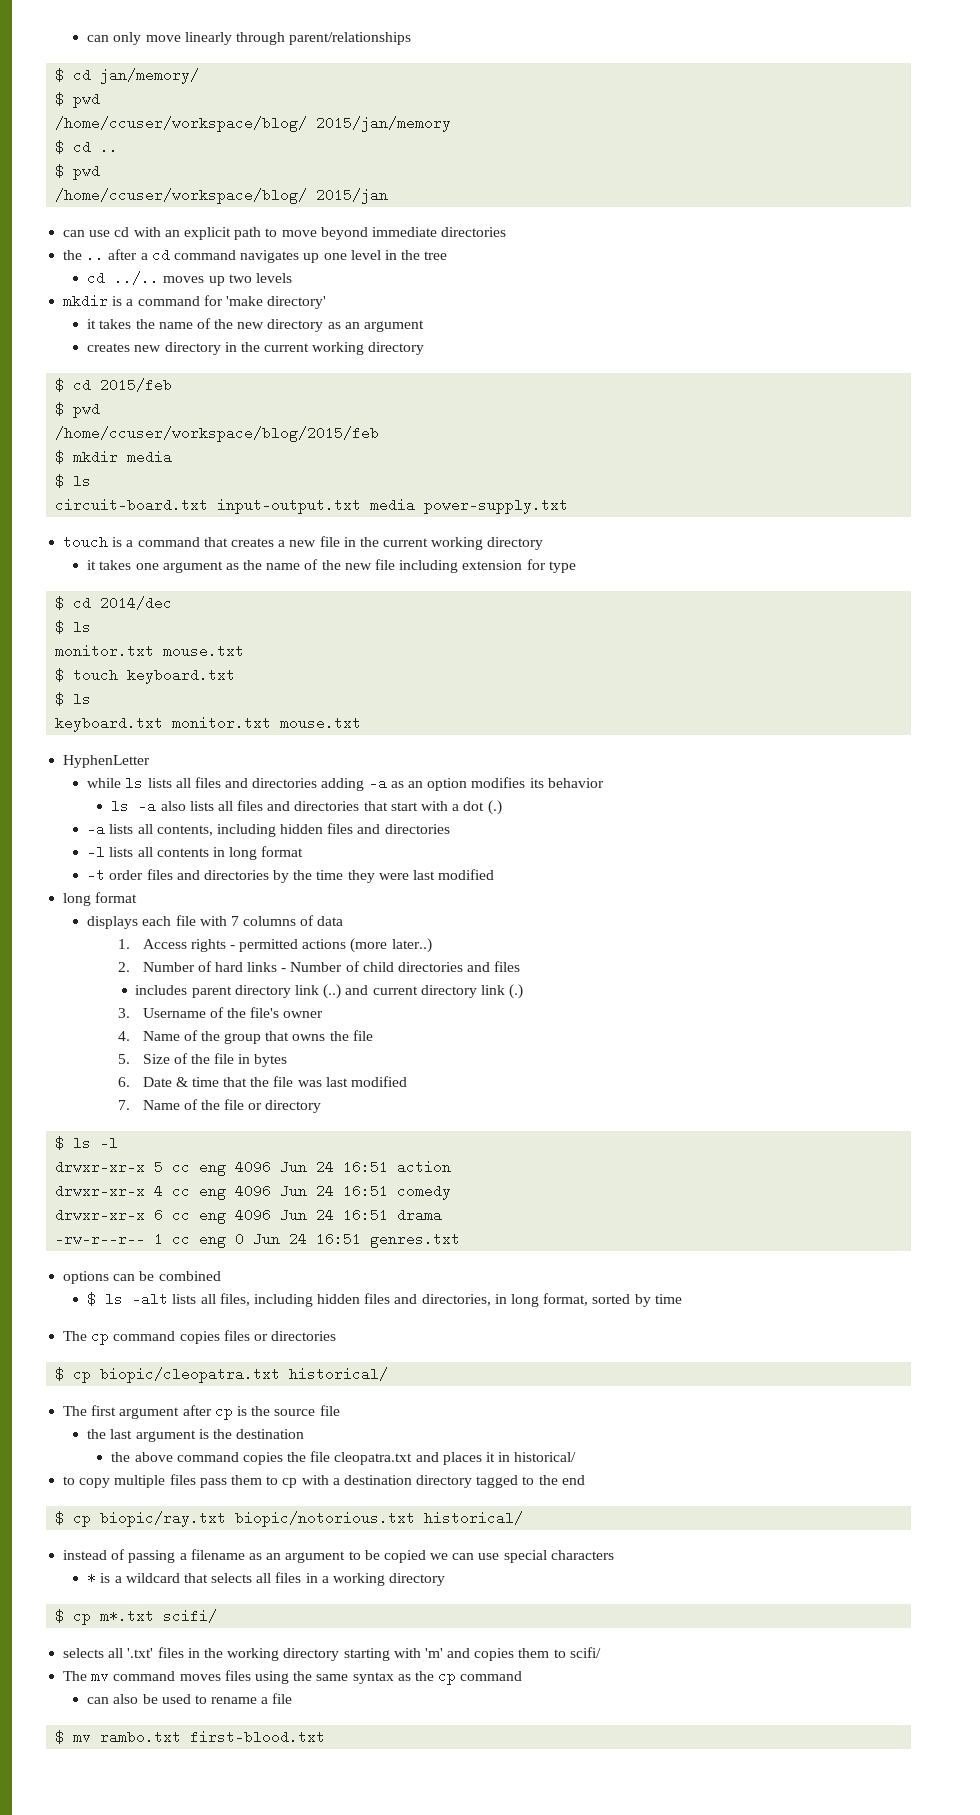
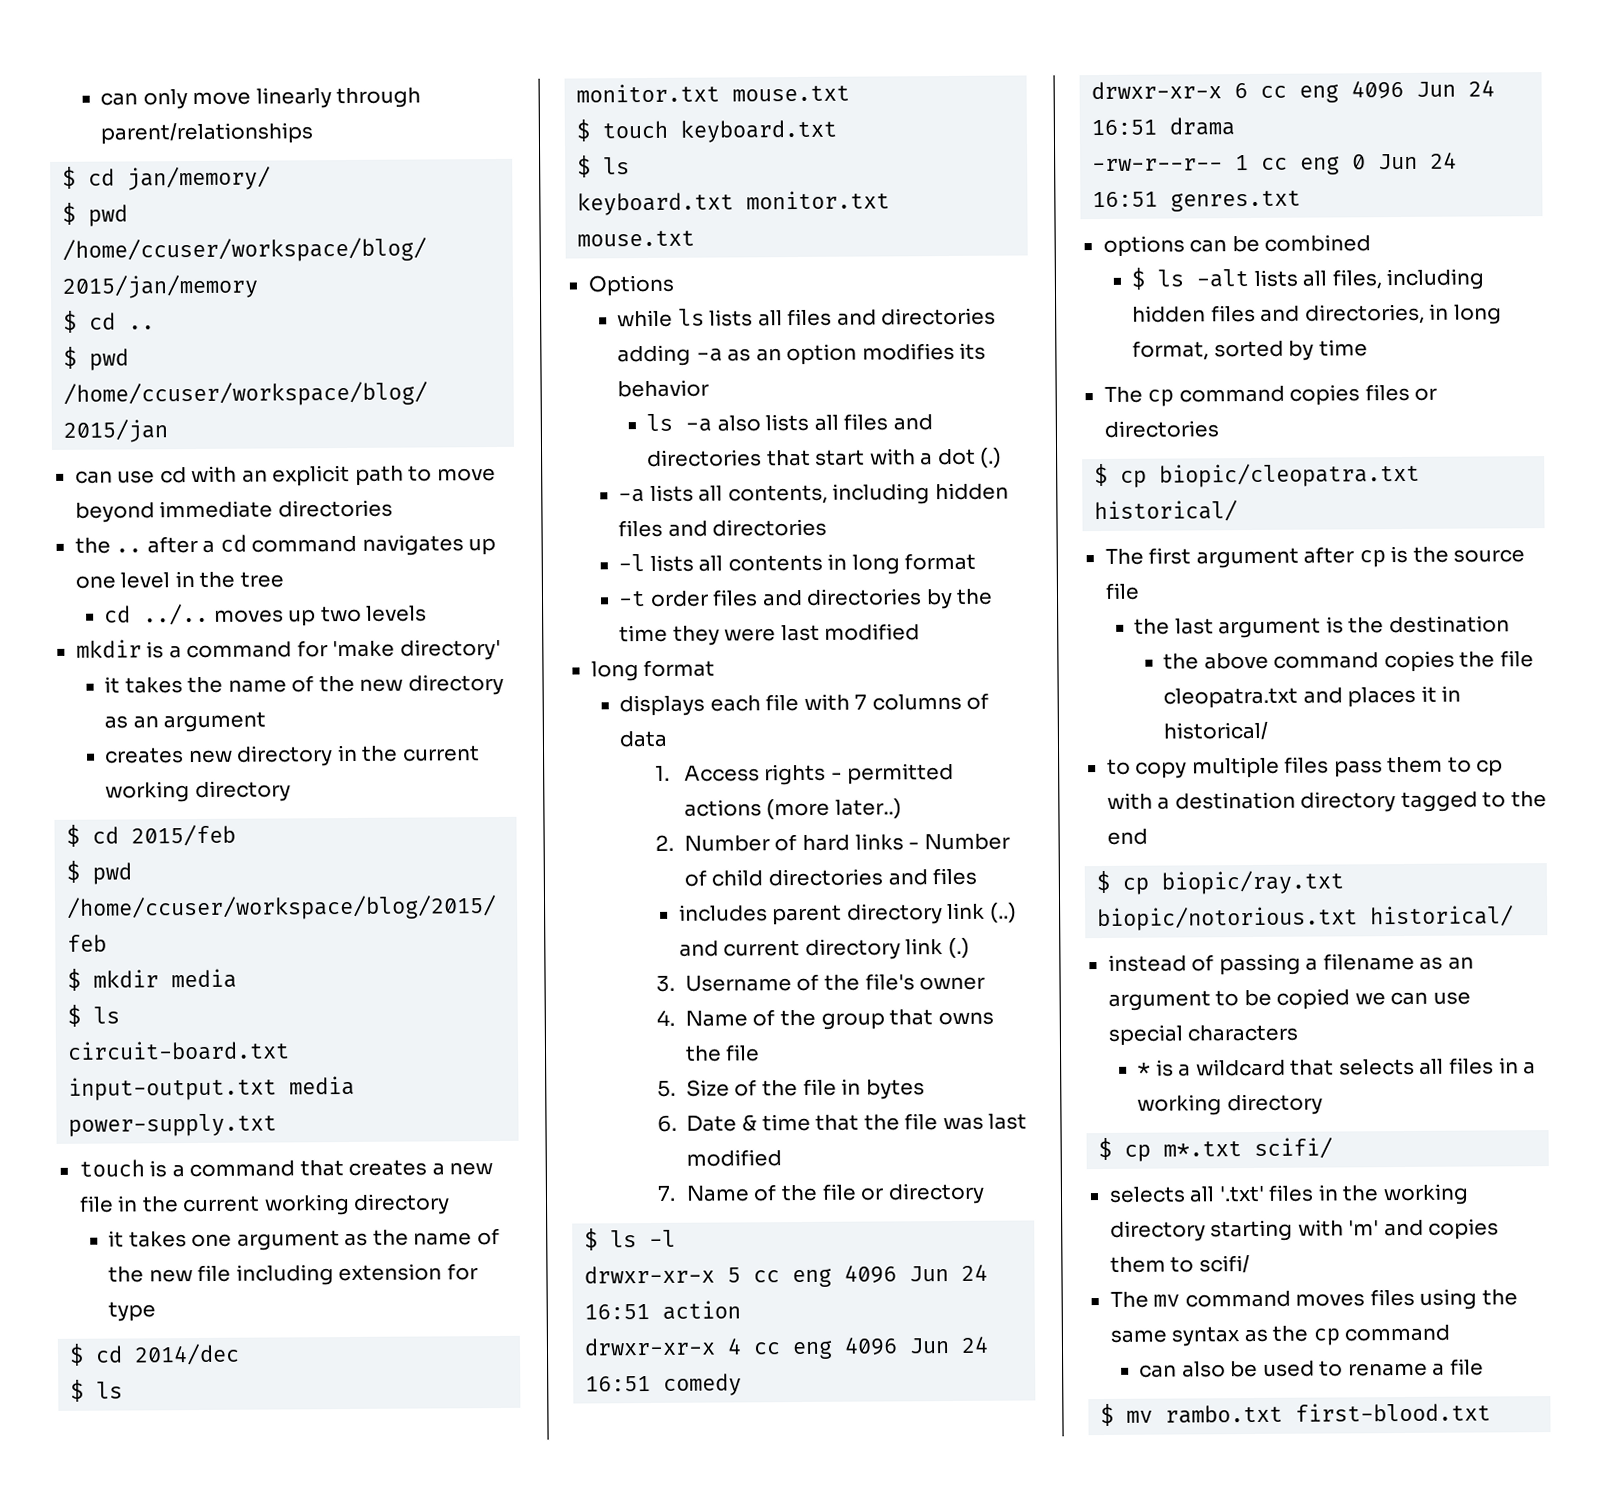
[63,755,151,768] HyphenLetter -> [587,274,674,297] Options

